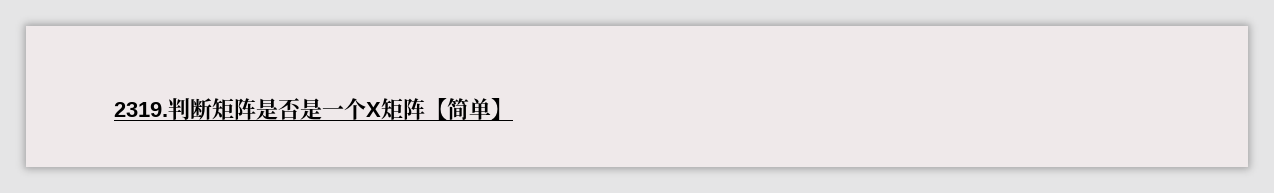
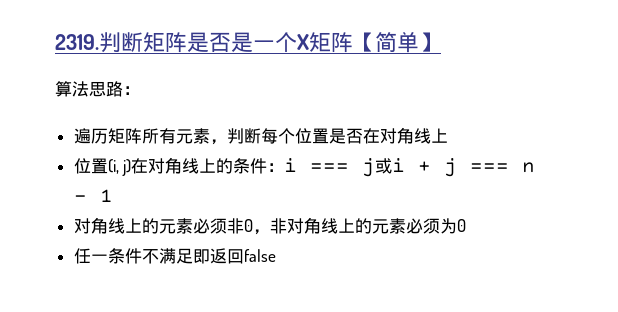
(513, 109) none -> [55,81,140,97] [73,127,448,145] [73,157,536,177] [73,189,113,202] [73,217,466,235] [73,248,276,264] // 算法思路： // 遍历矩阵所有元素，判断每个位置是否在对角线上 // 位置(i, j)在对角线上的条件：i === j或i + j === n - 1 // 对角线上的元素必须非0，非对角线上的元素必须为0 // 任一条件不满足即返回false

